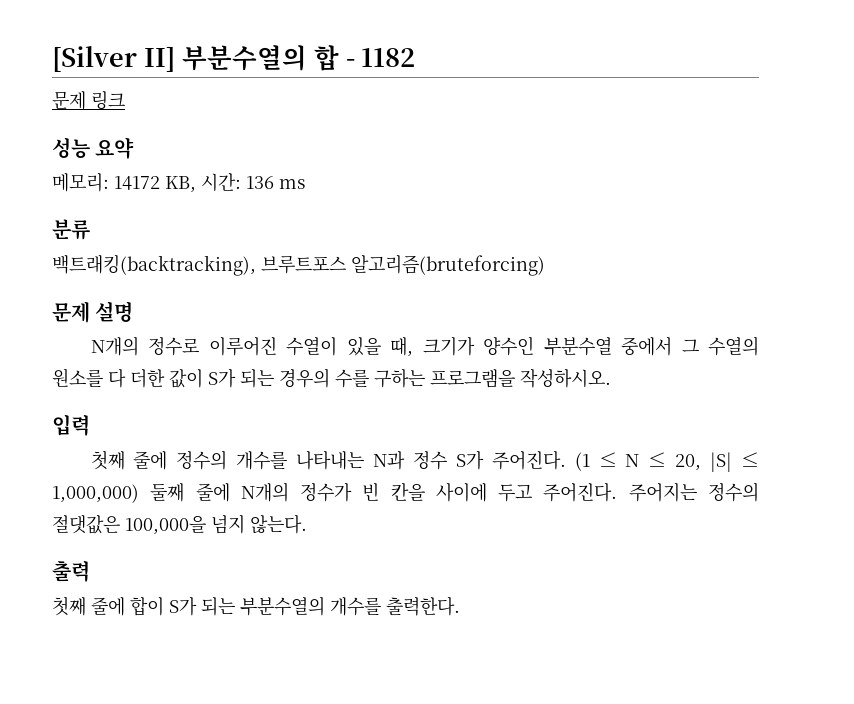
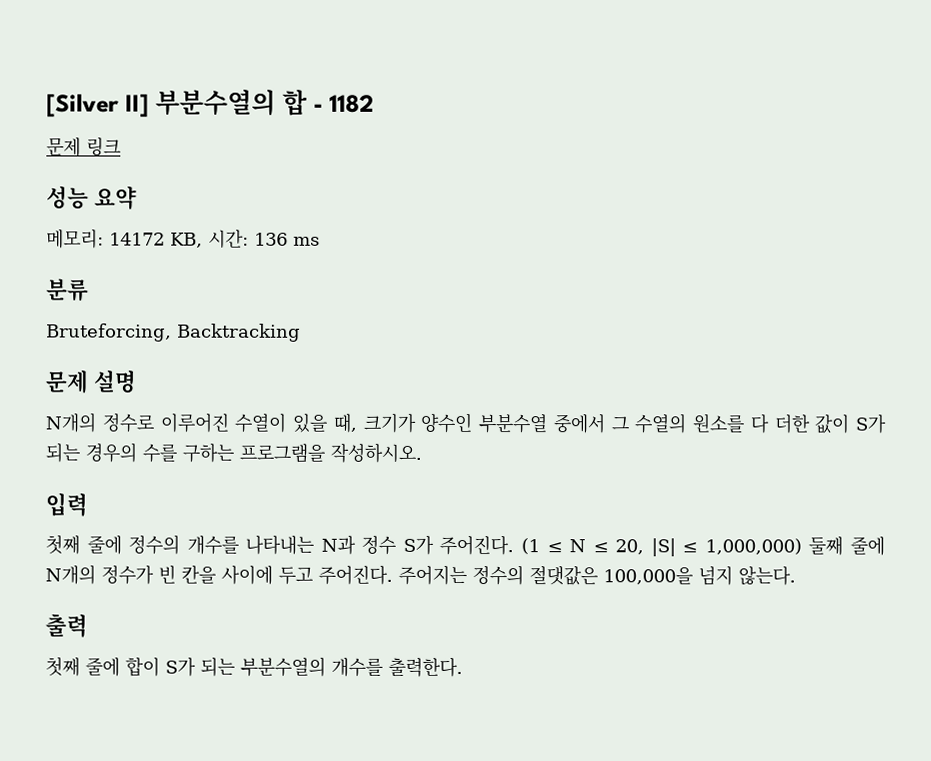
[52,255,545,276] 백트래킹(backtracking), 브루트포스 알고리즘(bruteforcing) -> [46,323,301,342] Bruteforcing, Backtracking

